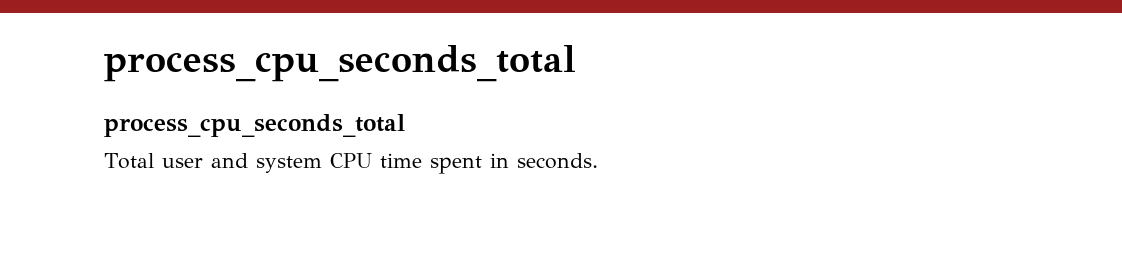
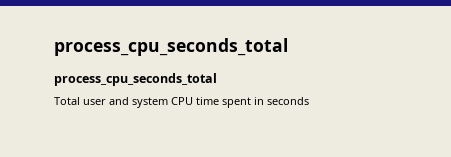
[516,153,598,169] seconds. -> [267,97,309,105] seconds

